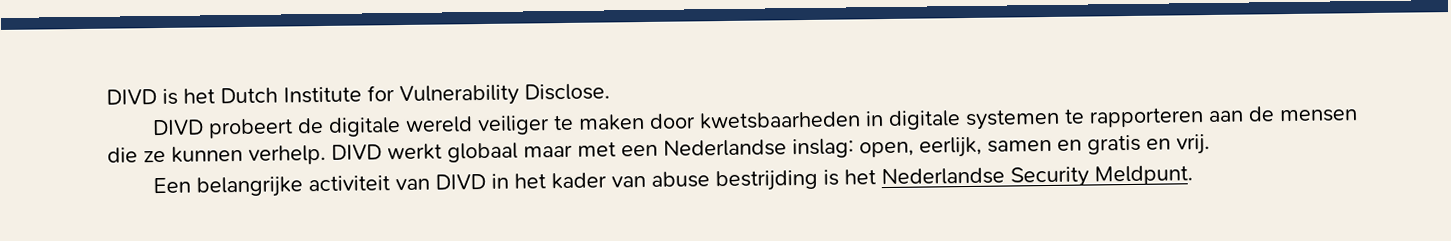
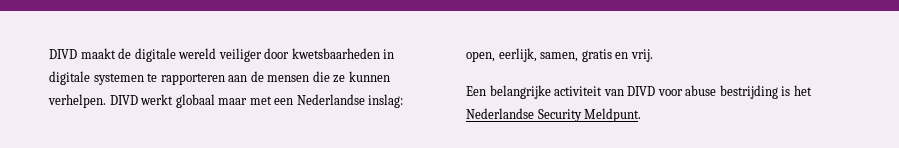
[106,83,610,107] [152,118,294,139] DIVD is het Dutch Institute for Vulnerability Disclose. // DIVD probeert -> [49,48,116,59] DIVD maakt
[553,113,646,131] te maken -> (262, 55) none
[248,144,326,165] verhelp. -> [48,94,106,108] verhelpen.
[987,139,1082,153] samen en -> [540,52,579,62] samen,
[491,172,647,190] in het kader van -> [657,89,683,96] voor

